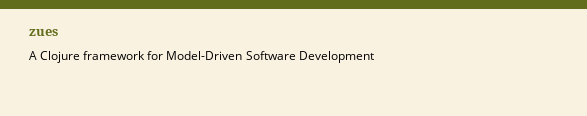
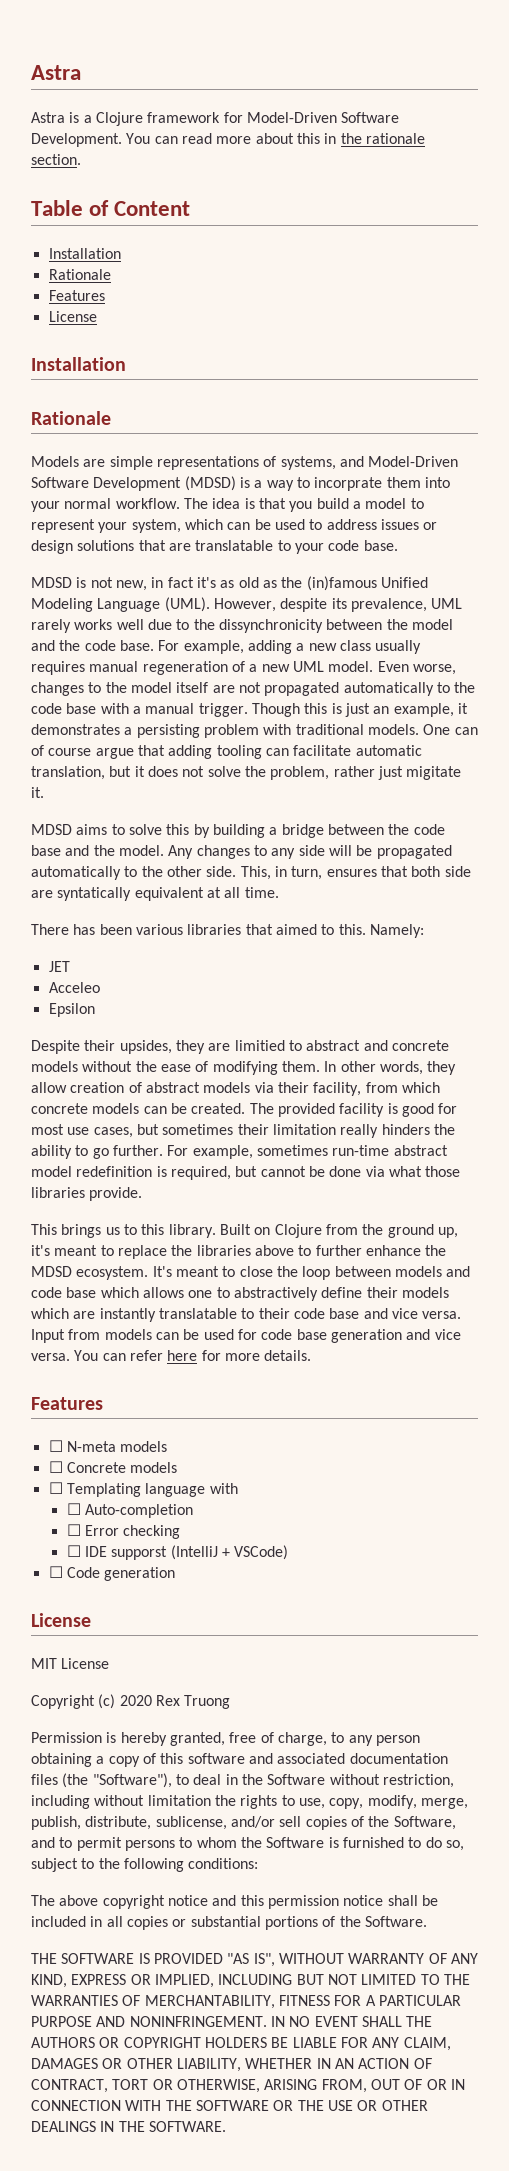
[29,29,58,36] [29,51,37,60] zues // A -> [31,65,81,80] [31,112,92,123] Astra // Astra is a
[298,51,374,63] Development -> [31,133,425,147] [31,154,81,165] [31,200,191,216] [48,248,121,259] [48,269,111,280] [48,290,105,301] [48,311,97,322] [31,357,126,371] [31,411,111,425] [31,456,459,470] [31,476,450,491] [31,498,424,512] [31,519,438,533] [31,540,398,554] [31,576,428,591] [31,597,463,612] [31,619,453,633] [31,640,422,654] [31,661,456,675] [31,682,476,696] [31,703,468,717] [31,724,478,738] [31,745,422,759] [31,766,462,780] [31,787,44,798] [31,824,445,838] [31,845,452,859] [31,866,471,880] [31,887,279,901] [31,924,424,938] [48,961,70,972] [48,982,100,993] [48,1003,95,1017] [31,1040,449,1054] [31,1061,457,1075] [31,1082,440,1096] [31,1103,458,1117] [31,1124,455,1138] [31,1145,448,1159] [31,1166,461,1180] [31,1187,143,1201] [31,1224,458,1238] [31,1245,447,1259] [31,1266,471,1280] [31,1287,449,1301] [31,1308,462,1322] [31,1329,461,1343] [31,1350,312,1361] [31,1397,103,1410] [48,1440,168,1452] [48,1461,178,1473] [48,1482,238,1497] [66,1503,194,1518] [66,1524,181,1539] [66,1545,289,1560] [48,1566,176,1581] [31,1613,91,1627] [31,1658,110,1669] [31,1694,231,1709] [31,1732,420,1746] [31,1753,448,1767] [31,1773,454,1788] [31,1795,468,1809] [31,1816,456,1830] [31,1837,464,1851] [31,1858,259,1872] [31,1895,438,1909] [31,1916,427,1930] [31,1953,478,1967] [31,1974,470,1988] [31,1995,461,2009] [31,2016,433,2027] [31,2037,451,2051] [31,2058,432,2072] [31,2079,465,2093] [31,2100,428,2111] [31,2121,226,2132] Development. You can read more about this in the rationale section. // Table of Content // Installation // Rationale // Features // License // Installation // Rationale // Models are simple representations of systems, and Model-Driven Software Development (MDSD) is a way to incorprate them into your normal workflow. The idea is that you build a model to represent your system, which can be used to address issues or design solutions that are translatable to your code base. // MDSD is not new, in fact it's as old as the (in)famous Unified Modeling Language (UML). However, despite its prevalence, UML rarely works well due to the dissynchronicity between the model and the code base. For example, adding a new class usually requires manual regeneration of a new UML model. Even worse, changes to the model itself are not propagated automatically to the code base with a manual trigger. Though this is just an example, it demonstrates a persisting problem with traditional models. One can of course argue that adding tooling can facilitate automatic translation, but it does not solve the problem, rather just migitate it. // MDSD aims to solve this by building a bridge between the code base and the model. Any changes to any side will be propagated automatically to the other side. This, in turn, ensures that both side are syntatically equivalent at all time. // There has been various libraries that aimed to this. Namely: // JET // Acceleo // Epsilon // Despite their upsides, they are limitied to abstract and concrete models without the ease of modifying them. In other words, they allow creation of abstract models via their facility, from which concrete models can be created. The provided facility is good for most use cases, but sometimes their limitation really hinders the ability to go further. For example, sometimes run-time abstract model redefinition is required, but cannot be done via what those libraries provide. // This brings us to this library. Built on Clojure from the ground up, it's meant to replace the libraries above to further enhance the MDSD ecosystem. It's meant to close the loop between models and code base which allows one to abstractively define their models which are instantly translatable to their code base and vice versa. Input from models can be used for code base generation and vice versa. You can refer here for more details. // Features // ☐ N-meta models // ☐ Concrete models // ☐ Templating language with // ☐ Auto-completion // ☐ Error checking // ☐ IDE supporst (IntelliJ + VSCode) // ☐ Code generation // License // MIT License // Copyright (c) 2020 Rex Truong // Permission is hereby granted, free of charge, to any person obtaining a copy of this software and associated documentation files (the "Software"), to deal in the Software without restriction, including without limitation the rights to use, copy, modify, merge, publish, distribute, sublicense, and/or sell copies of the Software, and to permit persons to whom the Software is furnished to do so, subject to the following conditions: // The above copyright notice and this permission notice shall be included in all copies or substantial portions of the Software. // THE SOFTWARE IS PROVIDED "AS IS", WITHOUT WARRANTY OF ANY KIND, EXPRESS OR IMPLIED, INCLUDING BUT NOT LIMITED TO THE WARRANTIES OF MERCHANTABILITY, FITNESS FOR A PARTICULAR PURPOSE AND NONINFRINGEMENT. IN NO EVENT SHALL THE AUTHORS OR COPYRIGHT HOLDERS BE LIABLE FOR ANY CLAIM, DAMAGES OR OTHER LIABILITY, WHETHER IN AN ACTION OF CONTRACT, TORT OR OTHERWISE, ARISING FROM, OUT OF OR IN CONNECTION WITH THE SOFTWARE OR THE USE OR OTHER DEALINGS IN THE SOFTWARE.

